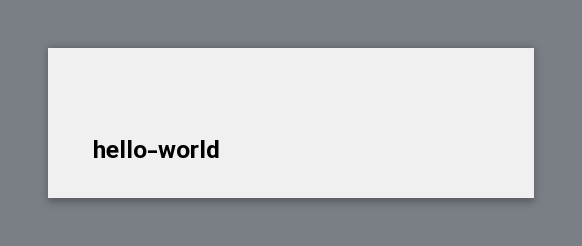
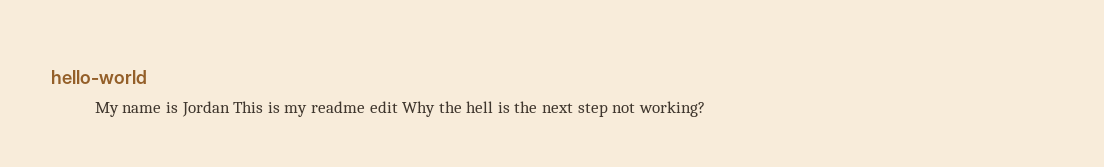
(220, 149) none -> [94,101,705,117] // My name is Jordan This is my readme edit Why the hell is the next step not working?

